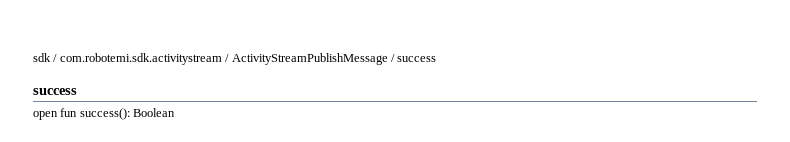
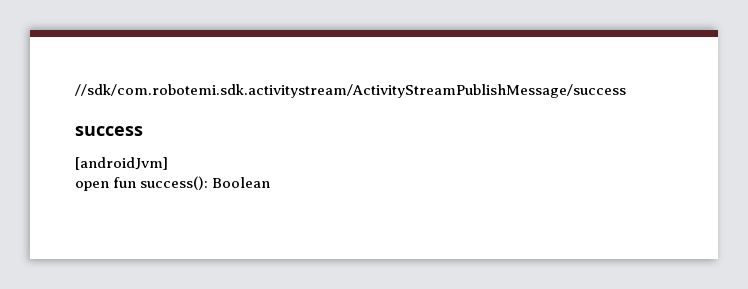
[33,53,437,65] [33,88,77,95] sdk / com.robotemi.sdk.activitystream / ActivityStreamPublishMessage / success // success -> [75,84,626,98] [75,126,143,136] [75,157,168,170] //sdk/com.robotemi.sdk.activitystream/ActivityStreamPublishMessage/success // success // [androidJvm]

